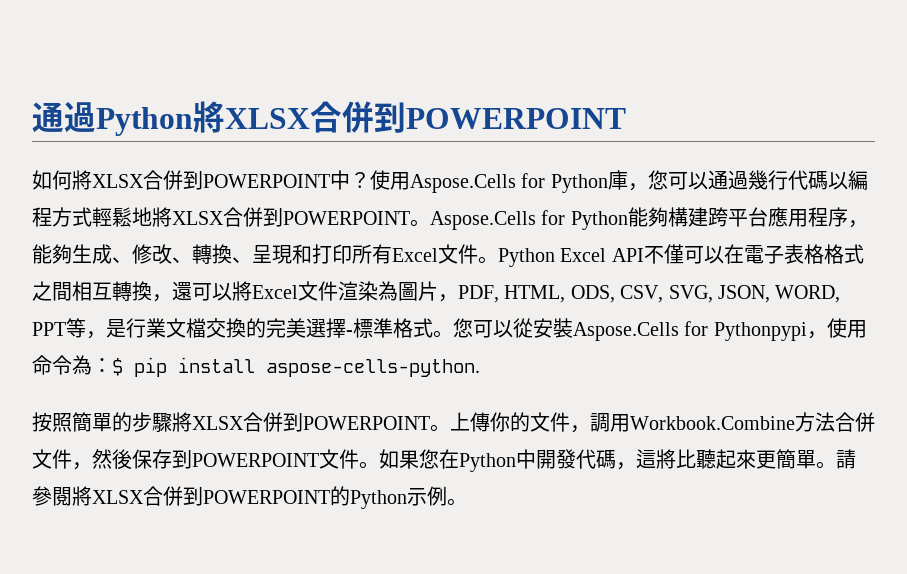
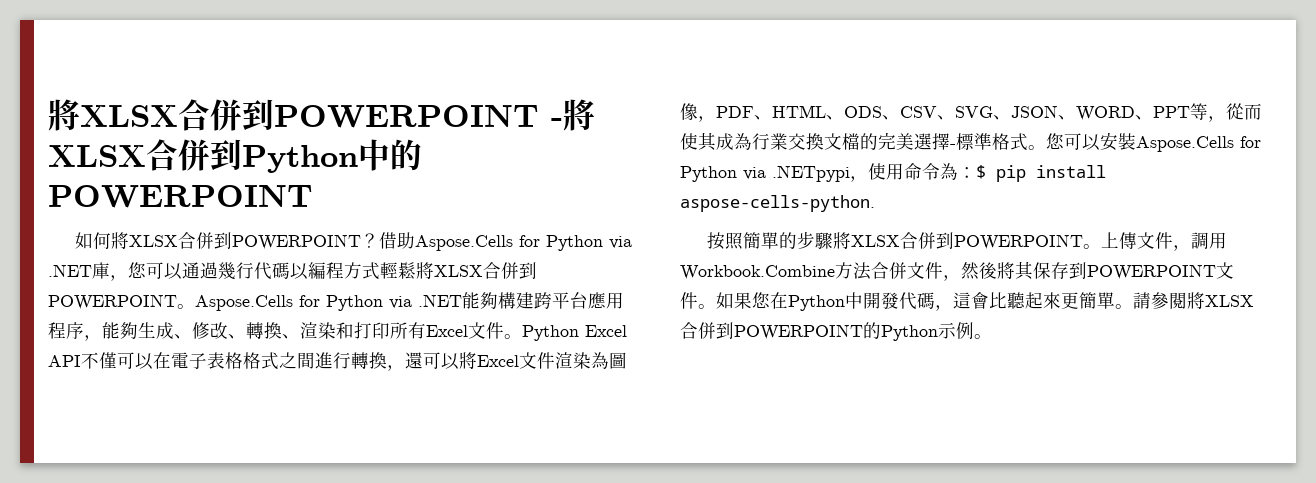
[32,101,626,136] 通過Python將XLSX合併到POWERPOINT -> [48,99,595,131] [48,139,422,173] [48,185,313,208] 將XLSX合併到POWERPOINT -將XLSX合併到Python中的POWERPOINT
[330,170,608,193] 中？使用Aspose.Cells for Python -> [361,232,633,251] [48,264,92,277] ？借助Aspose.Cells for Python via .NET
[132,207,152,226] 地 -> (416, 271) none
(628, 220) none -> [389,294,462,309] via .NET
[252,245,292,264] 呈現 -> [300,322,336,339] 渲染
[72,281,112,301] 相互 -> [315,352,351,369] 進行
[418,281,841,303] [32,318,246,339] 片，PDF, HTML, ODS, CSV, SVG, JSON, WORD, PPT等，是行業文檔交換 -> [680,103,1262,122] [680,132,860,151] 像，PDF、HTML、ODS、CSV、SVG、JSON、WORD、PPT等，從而使其成為行業交換文檔
[513,318,533,338] 從 -> (1100, 142) none
[713,322,807,341] Pythonpypi -> [680,165,850,182] Python via .NETpypi
[490,412,530,432] 你的 -> (1138, 240) none
(132, 459) none -> [997,261,1034,280] 將其
[656,449,676,469] 將 -> [971,292,989,309] 會

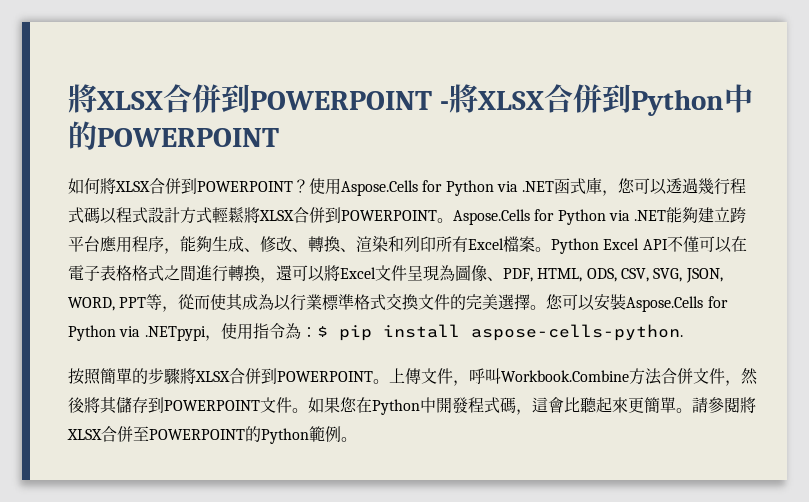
[379,232,633,251] [48,264,92,277] 借助Aspose.Cells for Python via .NET -> [309,178,587,196] 使用Aspose.Cells for Python via .NET函式
[182,262,344,280] 通過幾行代碼以編程 -> [666,178,747,195] [68,207,180,224] 透過幾行程式碼以程式設計
[498,292,534,309] 構建 -> [698,207,731,223] 建立
[354,322,372,339] 打 -> [404,236,420,252] 列
[468,322,504,339] 文件 -> [503,236,535,252] 檔案
[555,352,627,369] [680,103,1153,122] 渲染為圖像，PDF、HTML、ODS、CSV、SVG、JSON、WORD、 -> [407,265,723,283] [68,297,115,311] 呈現為圖像、PDF, HTML, ODS, CSV, SVG, JSON, WORD,
[752,132,1028,151] 行業交換文檔的完美選擇-標準格式 -> [274,293,531,311] 以行業標準格式交換文件的完美選擇
[904,163,922,180] 命 -> [252,323,269,339] 指
[1191,232,1228,249] 調用 -> [469,368,501,384] 呼叫
[1033,262,1051,279] 保 -> [116,397,132,413] 儲
[899,292,917,310] 代 -> [468,397,500,413] 程式
[716,322,734,339] 到 -> [133,426,149,441] 至
[938,322,956,339] 示 -> [309,426,325,442] 範

